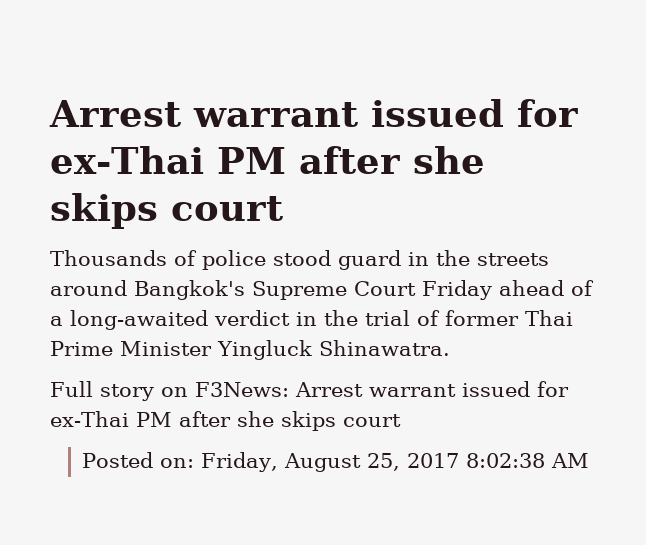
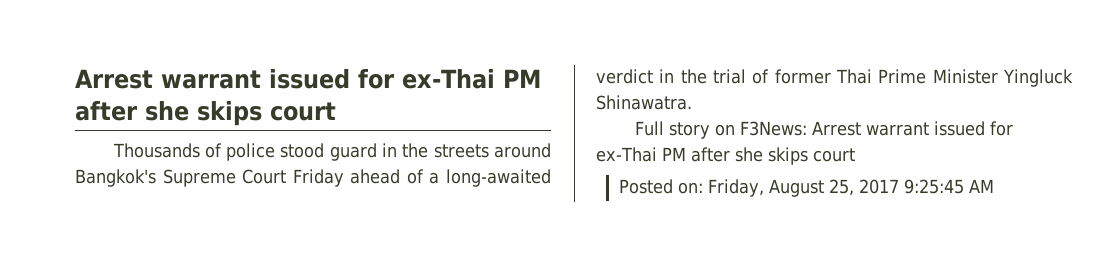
[466,453,546,468] 8:02:38 -> [903,179,964,194] 9:25:45

